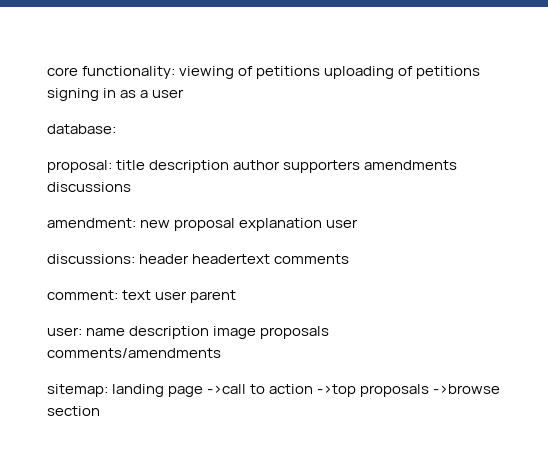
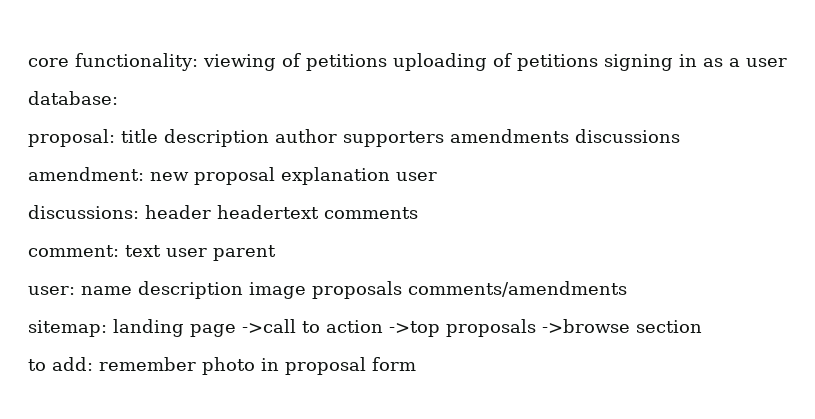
(100, 411) none -> [28,357,416,375] // to add: remember photo in proposal form

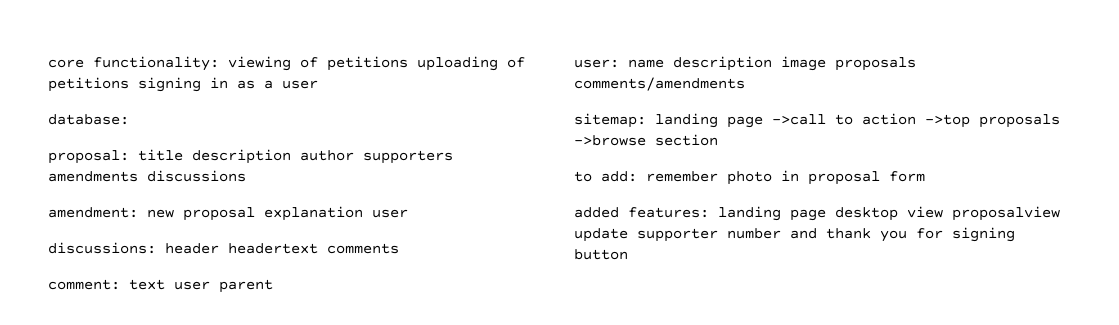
(416, 364) none -> [574,206,1060,221] [574,227,1015,242] [574,249,628,260] // added features: landing page desktop view proposalview update supporter number and thank you for signing button

